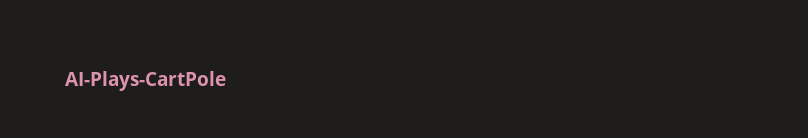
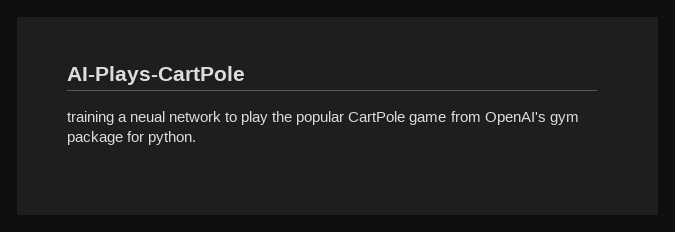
(226, 81) none -> [67,111,579,125] [67,131,197,145] // training a neual network to play the popular CartPole game from OpenAI's gym package for python.

